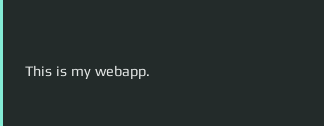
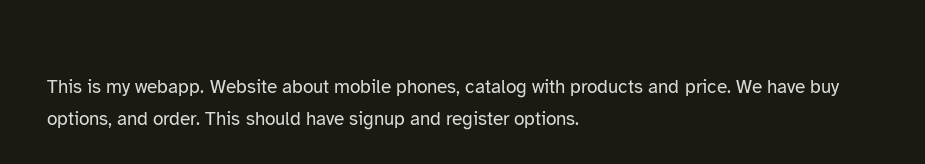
(150, 72) none -> [209,79,840,98] [47,111,580,130] Website about mobile phones, catalog with products and price. We have buy options, and order. This should have signup and register options.

